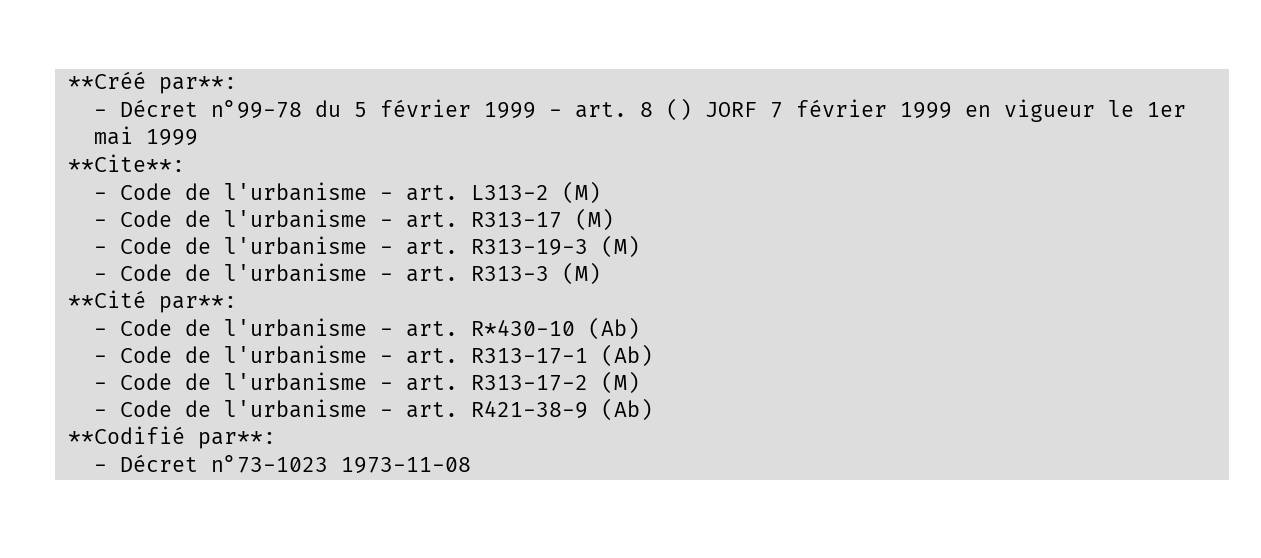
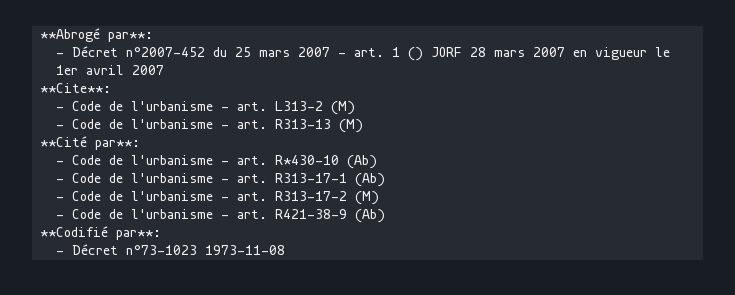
[67,71,237,94] [93,99,653,119] **Créé par**: // - Décret n°99-78 du 5 février 1999 - art. 8 -> [40,28,154,42] [56,46,401,57] **Abrogé par**: // - Décret n°2007-452 du 25 mars 2007 - art. 1
[769,99,952,119] 7 février 1999 -> [470,47,566,57] 28 mars 2007
[93,126,198,146] mai 1999 -> [86,65,165,75] avril 2007
[470,208,614,231] [93,235,640,258] [93,263,549,282] R313-17 (M) // - Code de l'urbanisme - art. R313-19-3 (M) // - Code de l'urbanisme - art. R313-3 -> [275,119,332,129] R313-13

